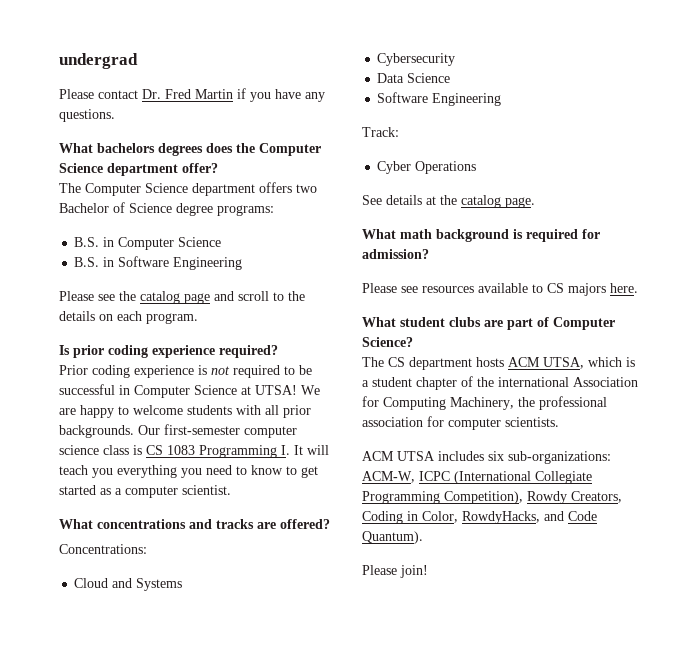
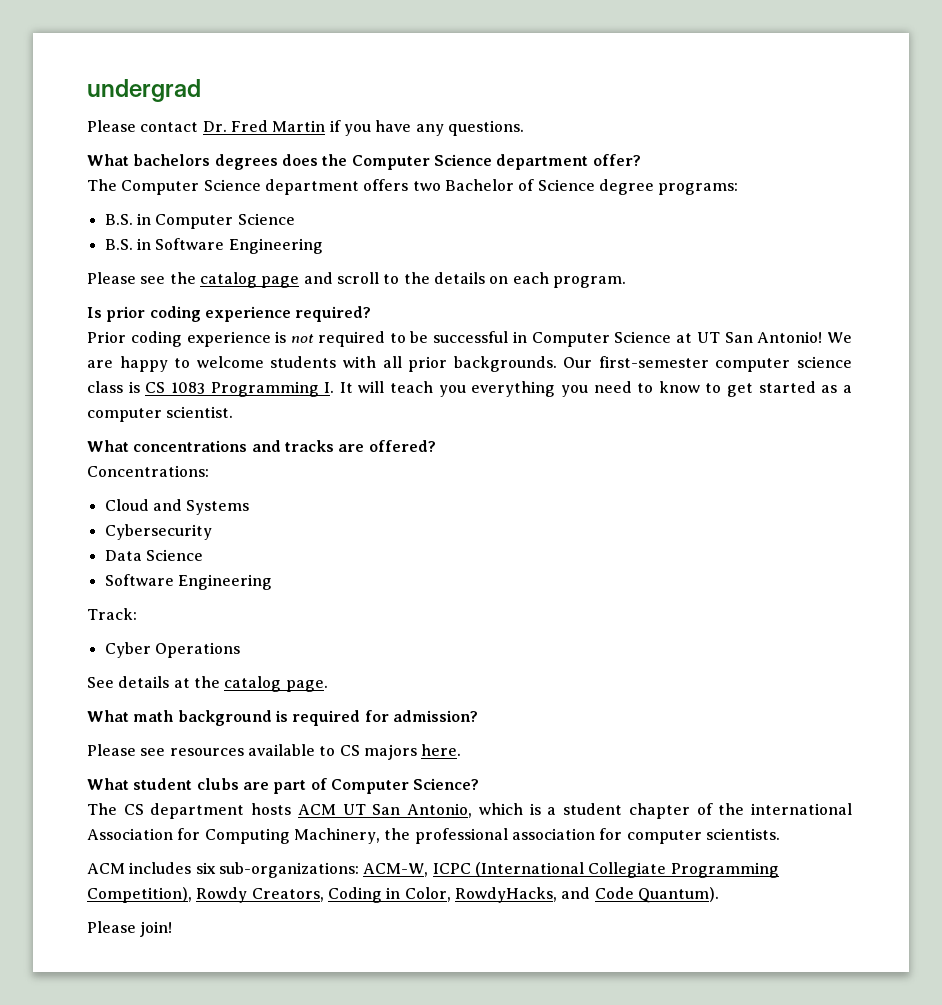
[255,385,297,395] UTSA! -> [696,331,823,343] UT San Antonio!
[543,357,584,369] UTSA, -> [342,803,473,818] UT San Antonio,
[397,451,435,461] UTSA -> (125, 868) none

